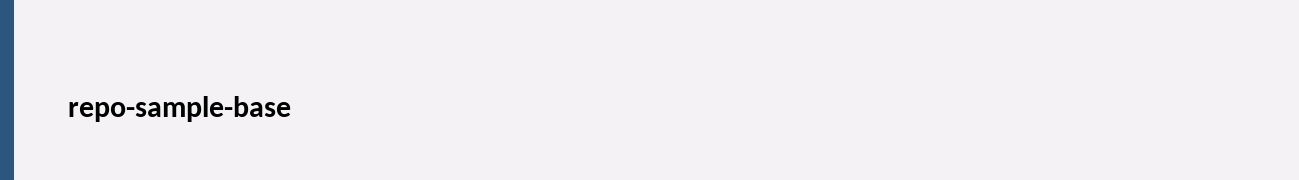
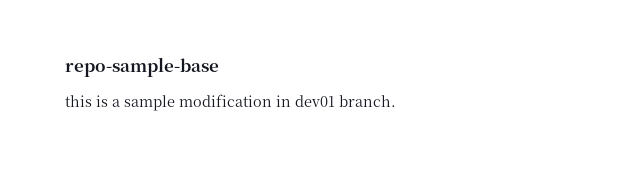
(291, 109) none -> [65,94,396,111] // this is a sample modification in dev01 branch.

